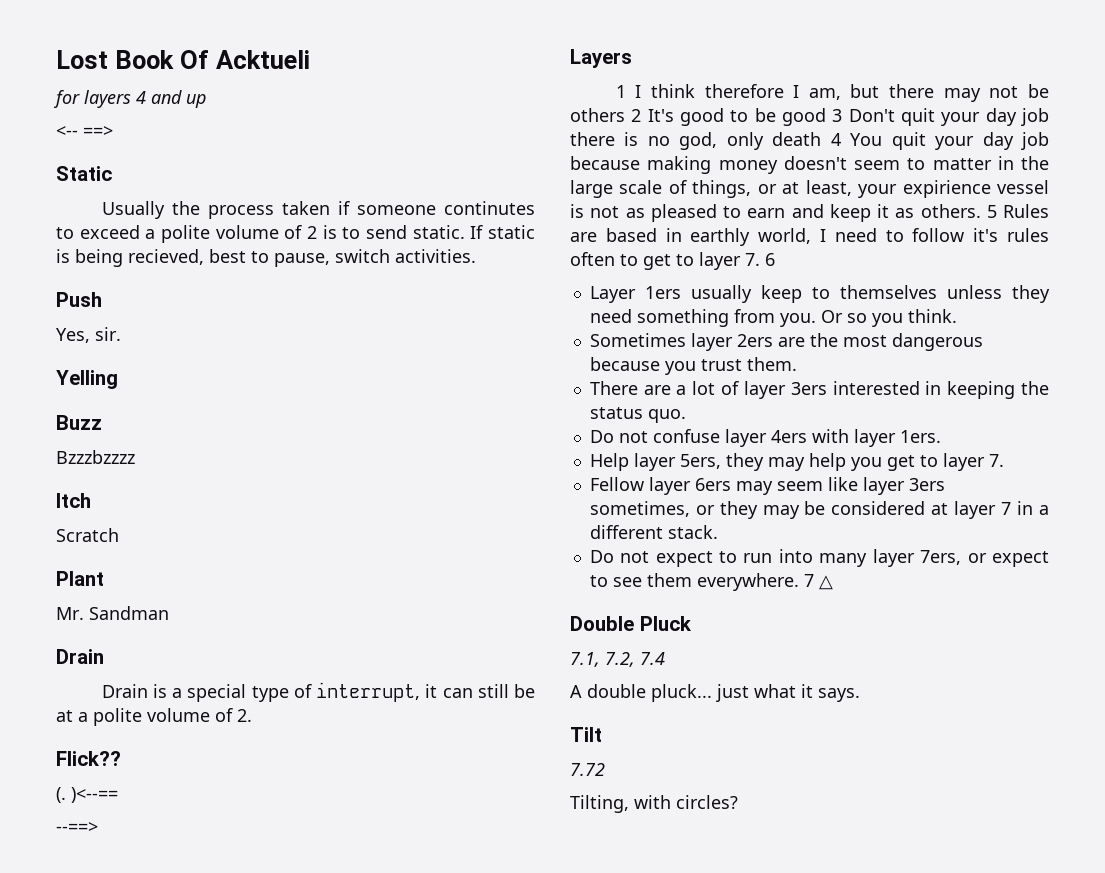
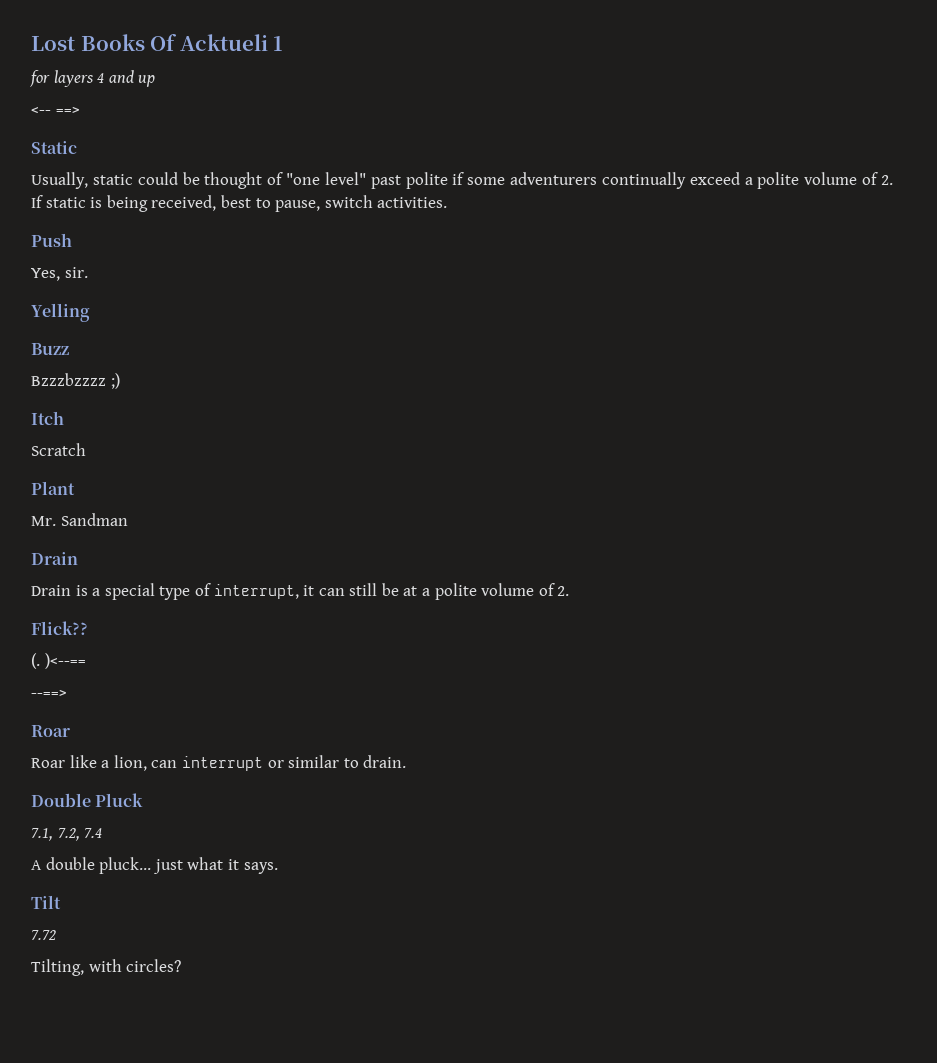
[114,50,174,69] Book -> [80,34,145,51] Books
(310, 59) none -> [273,36,284,51] 1
[101,201,535,219] [56,227,74,239] Usually the process taken if someone continutes to -> [31,172,686,189] Usually, static could be thought of "one level" past polite if some adventurers continually
[307,225,465,239] 2 is to send static. -> [881,175,894,185] 2.
[128,249,204,265] recieved, -> [151,195,217,211] received,
(135, 457) none -> [110,373,120,389] ;)
[570,49,632,68] [615,84,1049,102] [570,108,1049,126] [570,132,1049,150] [570,156,1049,174] [570,180,1049,198] [570,204,1049,222] [570,228,1049,246] [570,252,775,270] [589,285,1050,303] [589,309,957,327] [589,333,983,351] [589,357,797,375] [589,381,1049,399] [589,407,686,423] [589,429,941,447] [589,453,1004,471] [589,477,945,495] [589,501,1049,519] [589,525,718,539] [589,549,1049,567] [589,573,833,591] Layers // 1 I think therefore I am, but there may not be others 2 It's good to be good 3 Don't quit your day job there is no god, only death 4 You quit your day job because making money doesn't seem to matter in the large scale of things, or at least, your expirience vessel is not as pleased to earn and keep it as others. 5 Rules are based in earthly world, I need to follow it's rules often to get to layer 7. 6 // Layer 1ers usually keep to themselves unless they need something from you. Or so you think. // Sometimes layer 2ers are the most dangerous because you trust them. // There are a lot of layer 3ers interested in keeping the status quo. // Do not confuse layer 4ers with layer 1ers. // Help layer 5ers, they may help you get to layer 7. // Fellow layer 6ers may seem like layer 3ers sometimes, or they may be considered at layer 7 in a different stack. // Do not expect to run into many layer 7ers, or expect to see them everywhere. 7 △ -> [31,725,70,737] [31,755,407,771] Roar // Roar like a lion, can interrupt or similar to drain.

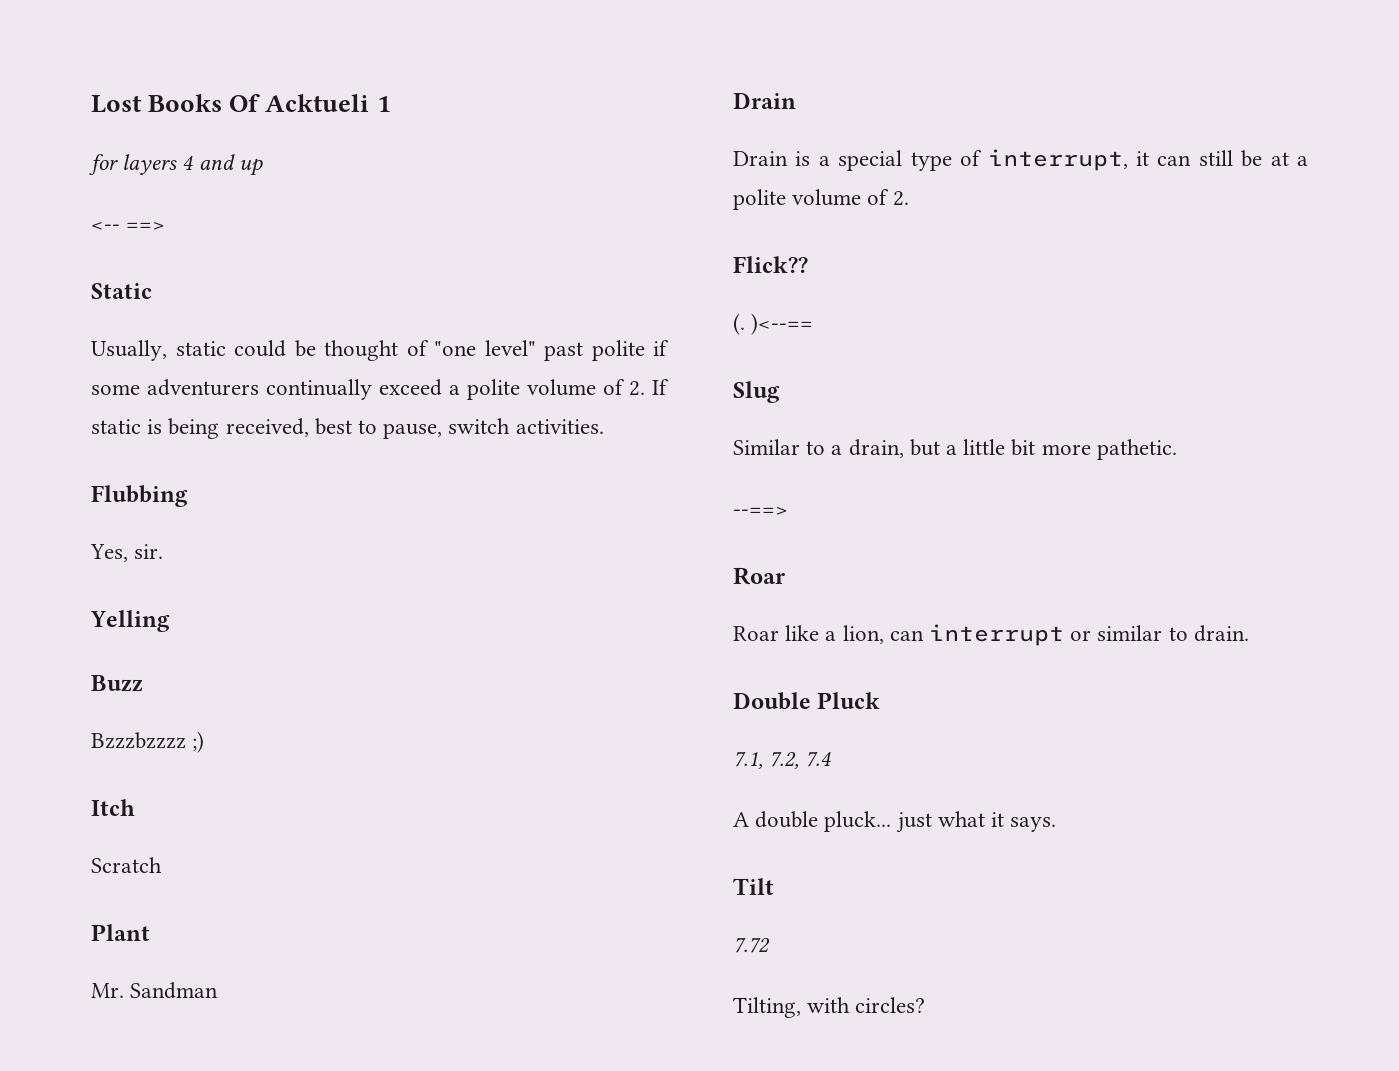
[31,233,72,247] Push -> [91,485,188,507] Flubbing
(86, 661) none -> [733,381,780,403] [733,439,1177,460] // Slug // Similar to a drain, but a little bit more pathetic.

